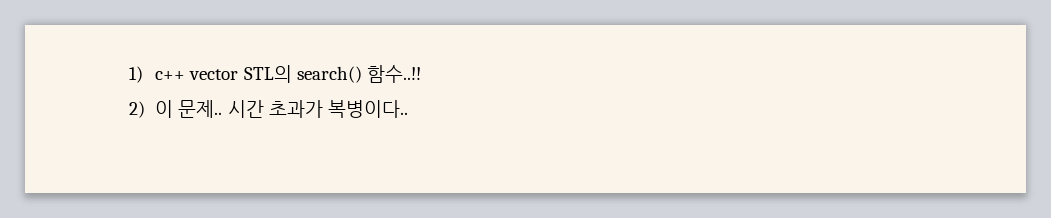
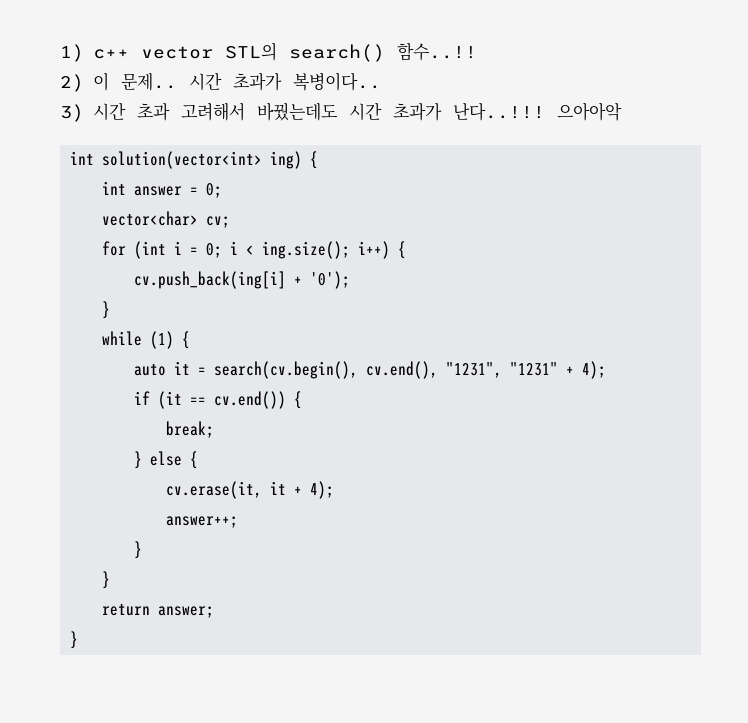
(408, 109) none -> [60,102,622,122] [70,151,319,169] [102,181,223,198] [102,211,231,228] [102,241,407,259] [134,271,351,289] [102,301,111,319] [102,331,191,349] [134,361,607,379] [134,391,303,409] [166,421,215,438] [134,451,199,469] [166,481,335,499] [166,516,239,528] [134,541,143,559] [102,571,111,589] [102,604,215,618] [70,631,79,649] // 3) 시간 초과 고려해서 바꿨는데도 시간 초과가 난다..!!! 으아아악 // int solution(vector<int> ing) { // int answer = 0; // vector<char> cv; // for (int i = 0; i < ing.size(); i++) { // cv.push_back(ing[i] + '0'); // } // while (1) { // auto it = search(cv.begin(), cv.end(), "1231", "1231" + 4); // if (it == cv.end()) { // break; // } else { // cv.erase(it, it + 4); // answer++; // } // } // return answer; // }

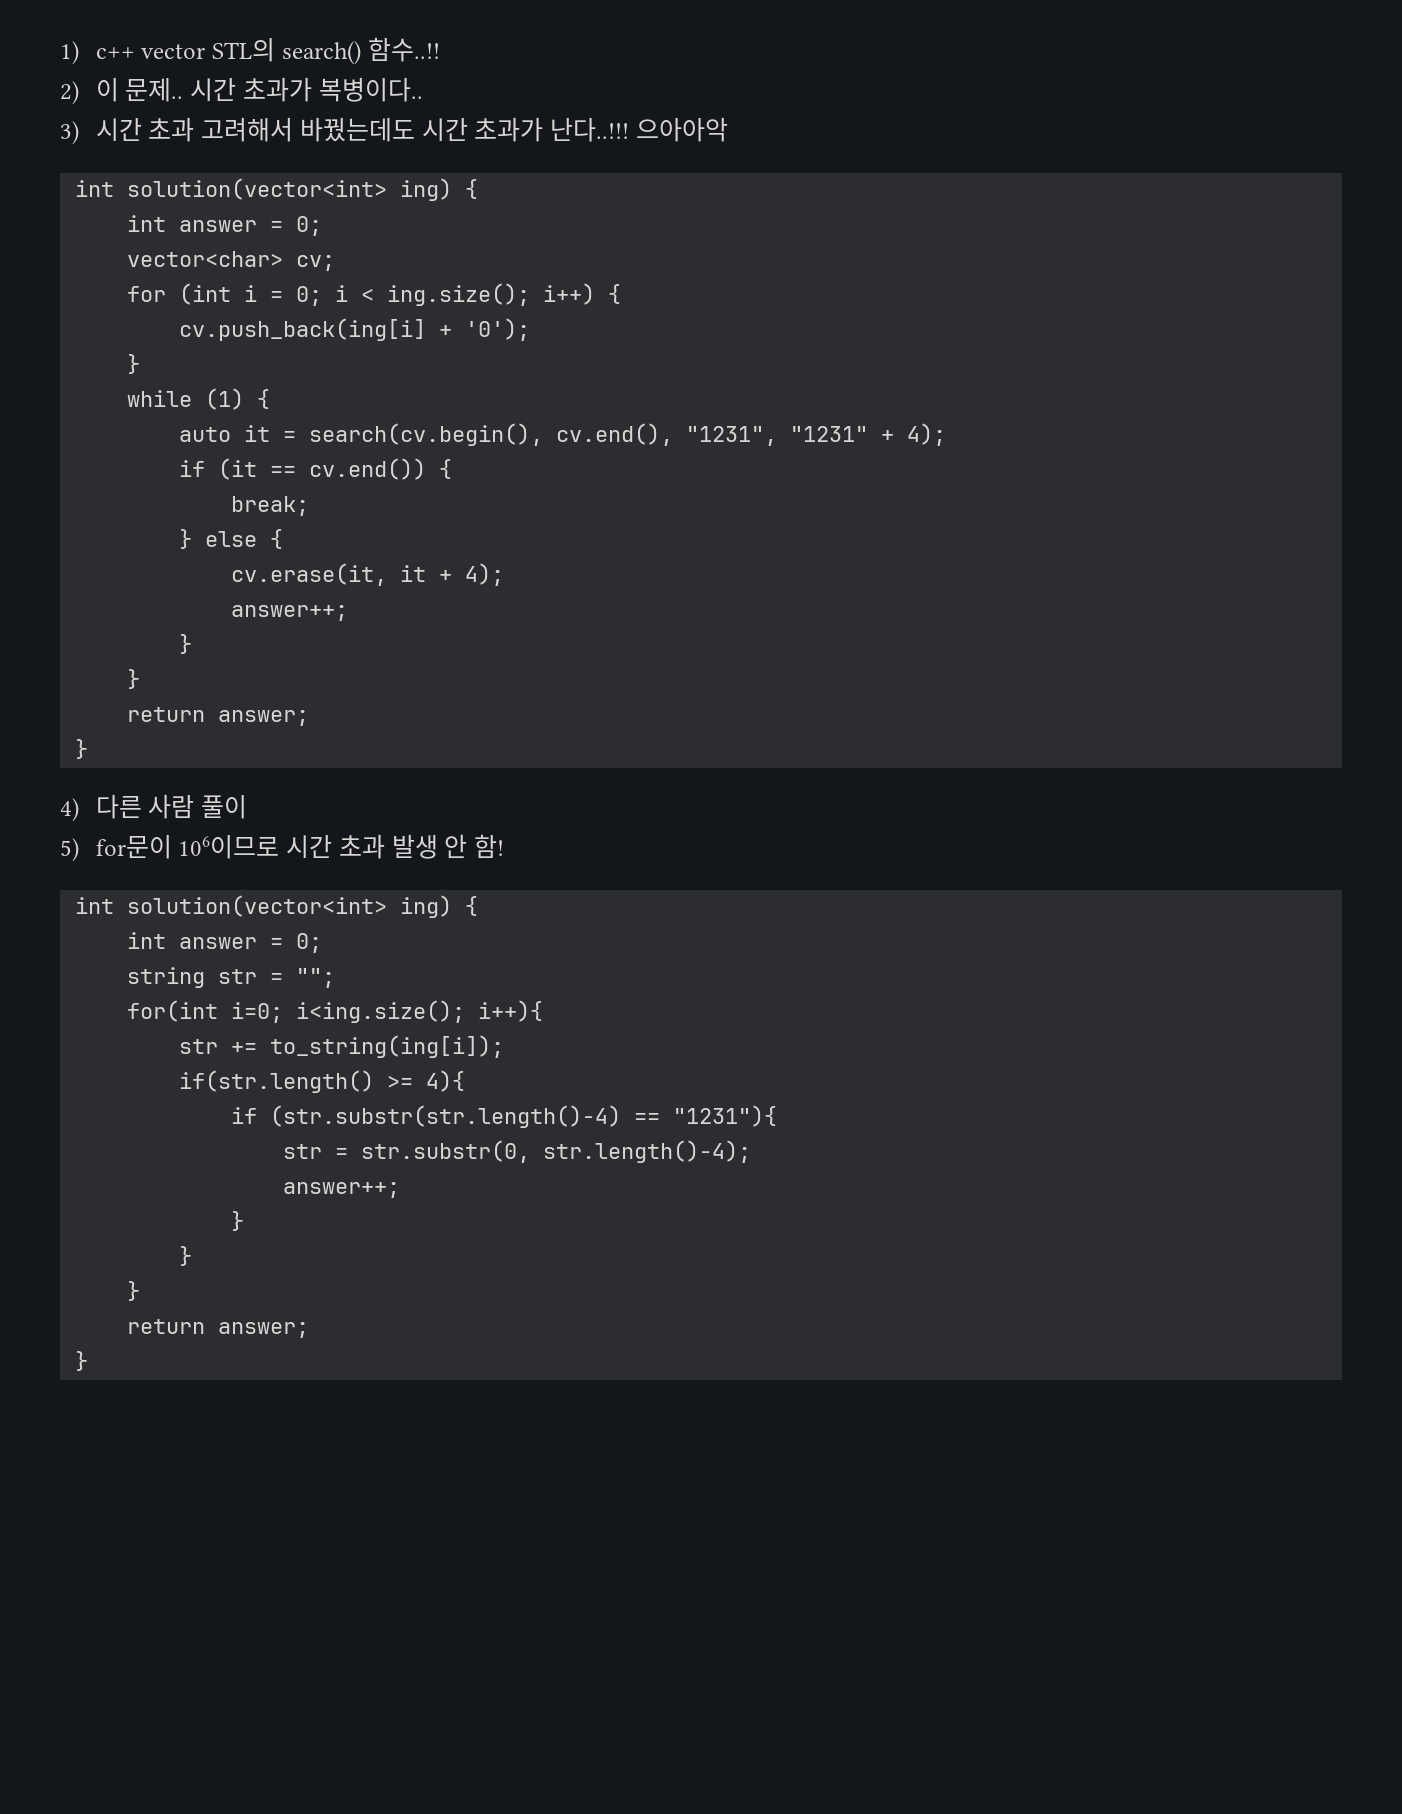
(79, 640) none -> [60,794,248,822] [60,834,505,862] [74,895,478,918] [126,932,322,953] [126,967,335,988] [126,1000,543,1023] [178,1035,504,1058] [178,1070,465,1093] [230,1105,777,1128] [282,1140,751,1163] [282,1182,400,1198] [230,1211,244,1231] [178,1246,192,1266] [126,1281,140,1301] [126,1319,309,1338] [74,1351,88,1371] // 4) 다른 사람 풀이 // 5) for문이 106이므로 시간 초과 발생 안 함! // int solution(vector<int> ing) { // int answer = 0; // string str = ""; // for(int i=0; i<ing.size(); i++){ // str += to_string(ing[i]); // if(str.length() >= 4){ // if (str.substr(str.length()-4) == "1231"){ // str = str.substr(0, str.length()-4); // answer++; // } // } // } // return answer; // }

